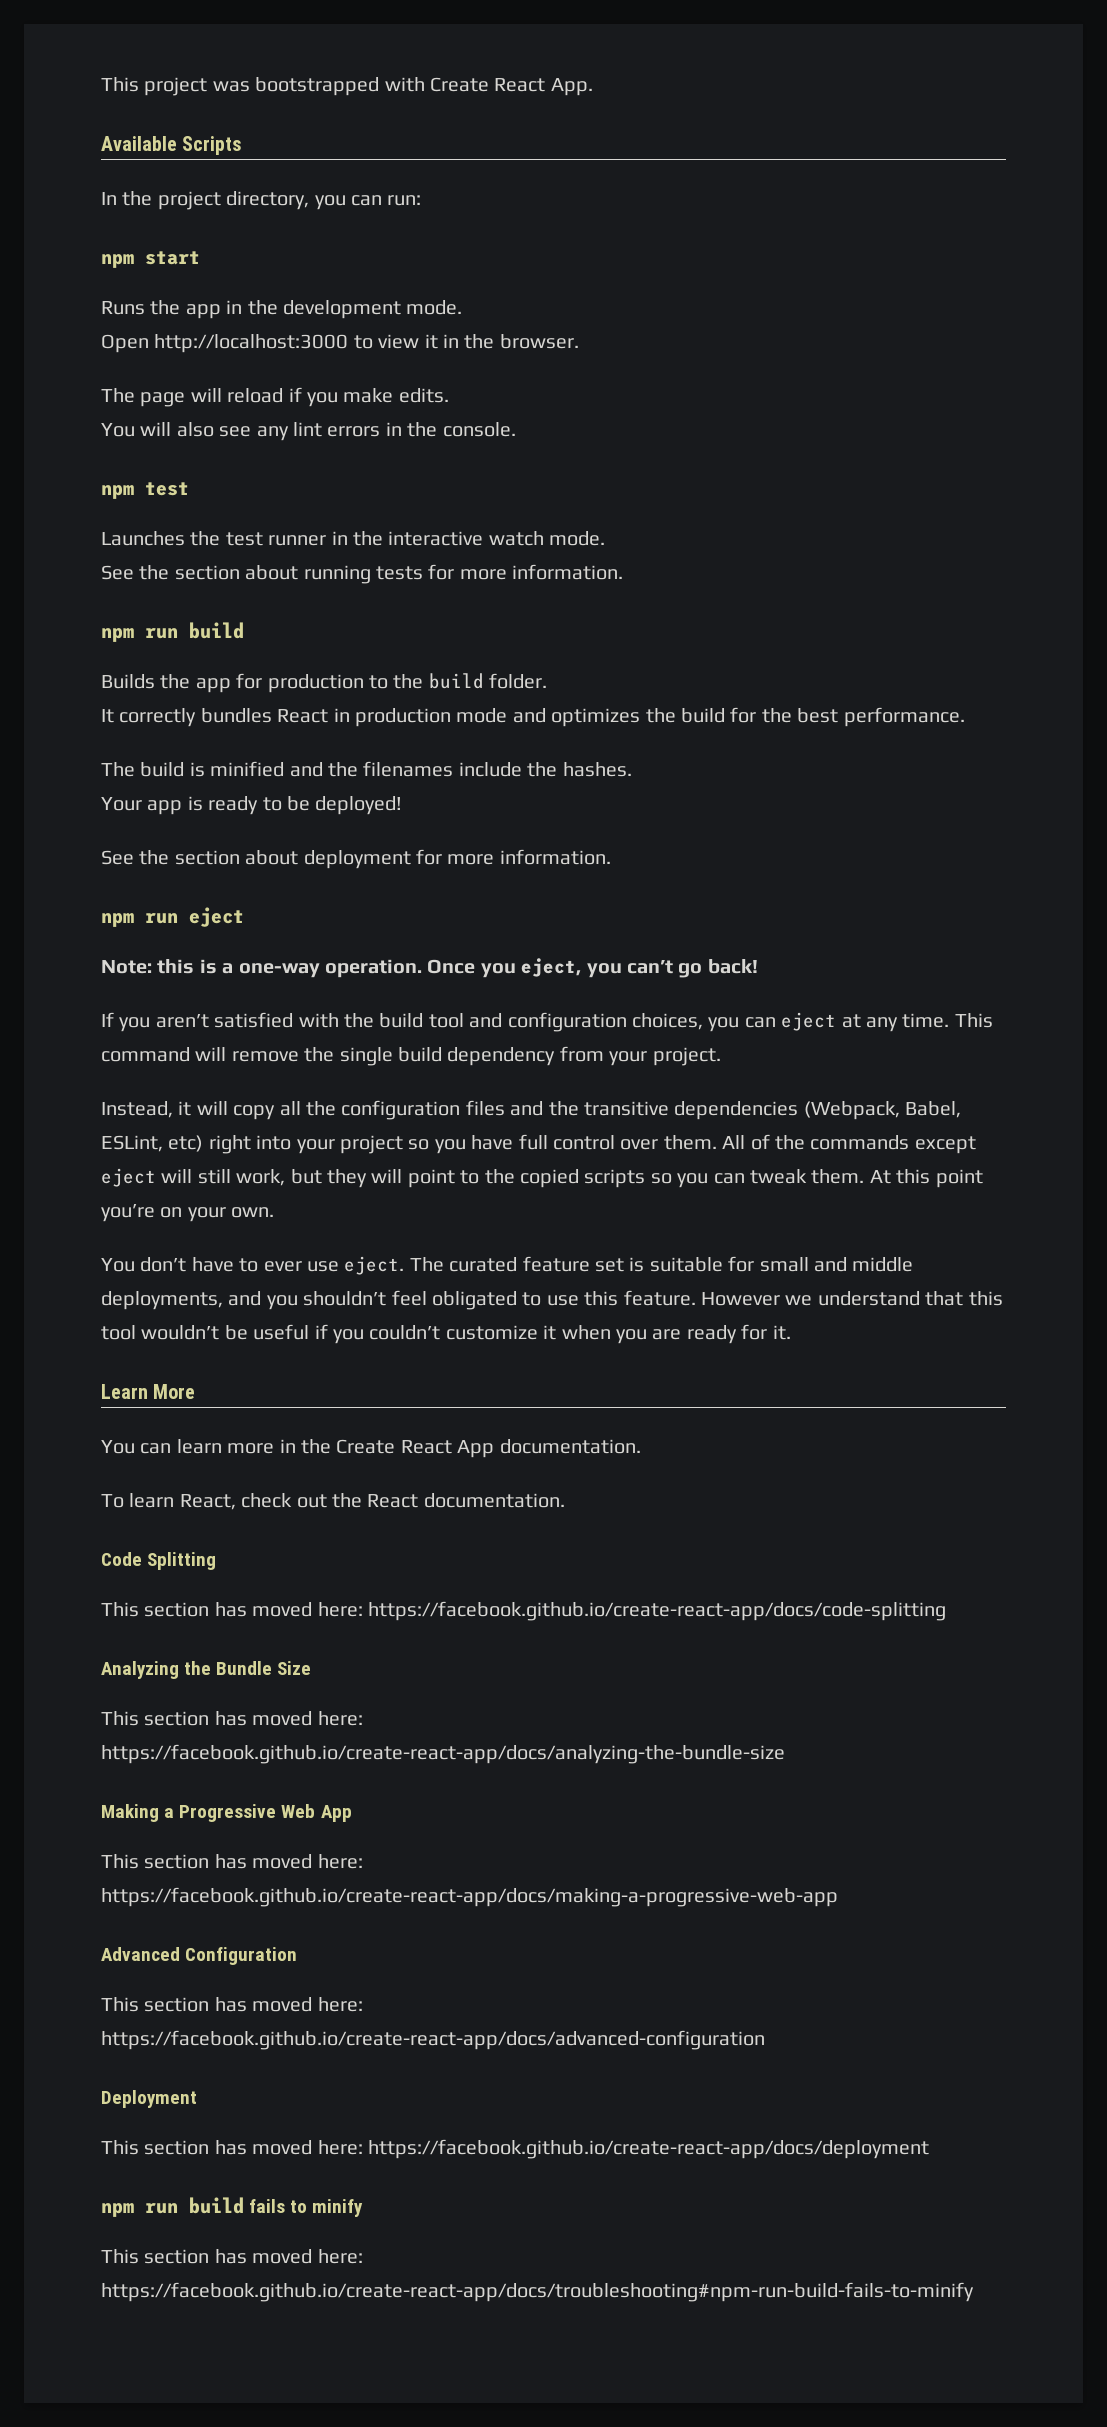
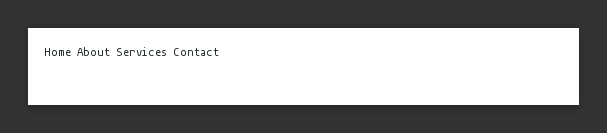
[101,77,593,96] [101,136,243,155] [101,191,422,210] [101,251,200,268] [101,300,463,319] [101,334,579,353] [101,387,449,407] [101,422,516,441] [101,482,189,499] [101,531,606,546] [101,564,624,584] [101,622,244,642] [101,673,548,693] [101,707,965,727] [101,761,632,777] [101,796,403,815] [101,849,611,869] [101,907,244,927] [101,958,758,978] [101,1012,993,1032] [101,1046,721,1066] [101,1100,962,1120] [101,1134,976,1154] [101,1168,983,1188] [101,1204,275,1222] [101,1256,914,1275] [101,1290,1003,1310] [101,1324,791,1344] [101,1384,196,1399] [101,1439,641,1458] [101,1493,565,1510] [101,1552,217,1570] [101,1601,946,1621] [101,1661,312,1679] [101,1711,363,1726] [101,1744,785,1764] [101,1804,352,1822] [101,1854,363,1869] [101,1887,838,1907] [101,1947,298,1965] [101,1997,363,2012] [101,2030,765,2050] [101,2090,197,2108] [101,2139,929,2159] [101,2197,364,2217] [101,2249,363,2264] [101,2282,974,2302] This project was bootstrapped with Create React App. // Available Scripts // In the project directory, you can run: // npm start // Runs the app in the development mode. // Open http://localhost:3000 to view it in the browser. // The page will reload if you make edits. // You will also see any lint errors in the console. // npm test // Launches the test runner in the interactive watch mode. // See the section about running tests for more information. // npm run build // Builds the app for production to the build folder. // It correctly bundles React in production mode and optimizes the build for the best performance. // The build is minified and the filenames include the hashes. // Your app is ready to be deployed! // See the section about deployment for more information. // npm run eject // Note: this is a one-way operation. Once you eject, you can’t go back! // If you aren’t satisfied with the build tool and configuration choices, you can eject at any time. This command will remove the single build dependency from your project. // Instead, it will copy all the configuration files and the transitive dependencies (Webpack, Babel, ESLint, etc) right into your project so you have full control over them. All of the commands except eject will still work, but they will point to the copied scripts so you can tweak them. At this point you’re on your own. // You don’t have to ever use eject. The curated feature set is suitable for small and middle deployments, and you shouldn’t feel obligated to use this feature. However we understand that this tool wouldn’t be useful if you couldn’t customize it when you are ready for it. // Learn More // You can learn more in the Create React App documentation. // To learn React, check out the React documentation. // Code Splitting // This section has moved here: https://facebook.github.io/create-react-app/docs/code-splitting // Analyzing the Bundle Size // This section has moved here: https://facebook.github.io/create-react-app/docs/analyzing-the-bundle-size // Making a Progressive Web App // This section has moved here: https://facebook.github.io/create-react-app/docs/making-a-progressive-web-app // Advanced Configuration // This section has moved here: https://facebook.github.io/create-react-app/docs/advanced-configuration // Deployment // This section has moved here: https://facebook.github.io/create-react-app/docs/deployment // npm run build fails to minify // This section has moved here: https://facebook.github.io/create-react-app/docs/troubleshooting#npm-run-build-fails-to-minify -> [44,47,219,56] Home About Services Contact

